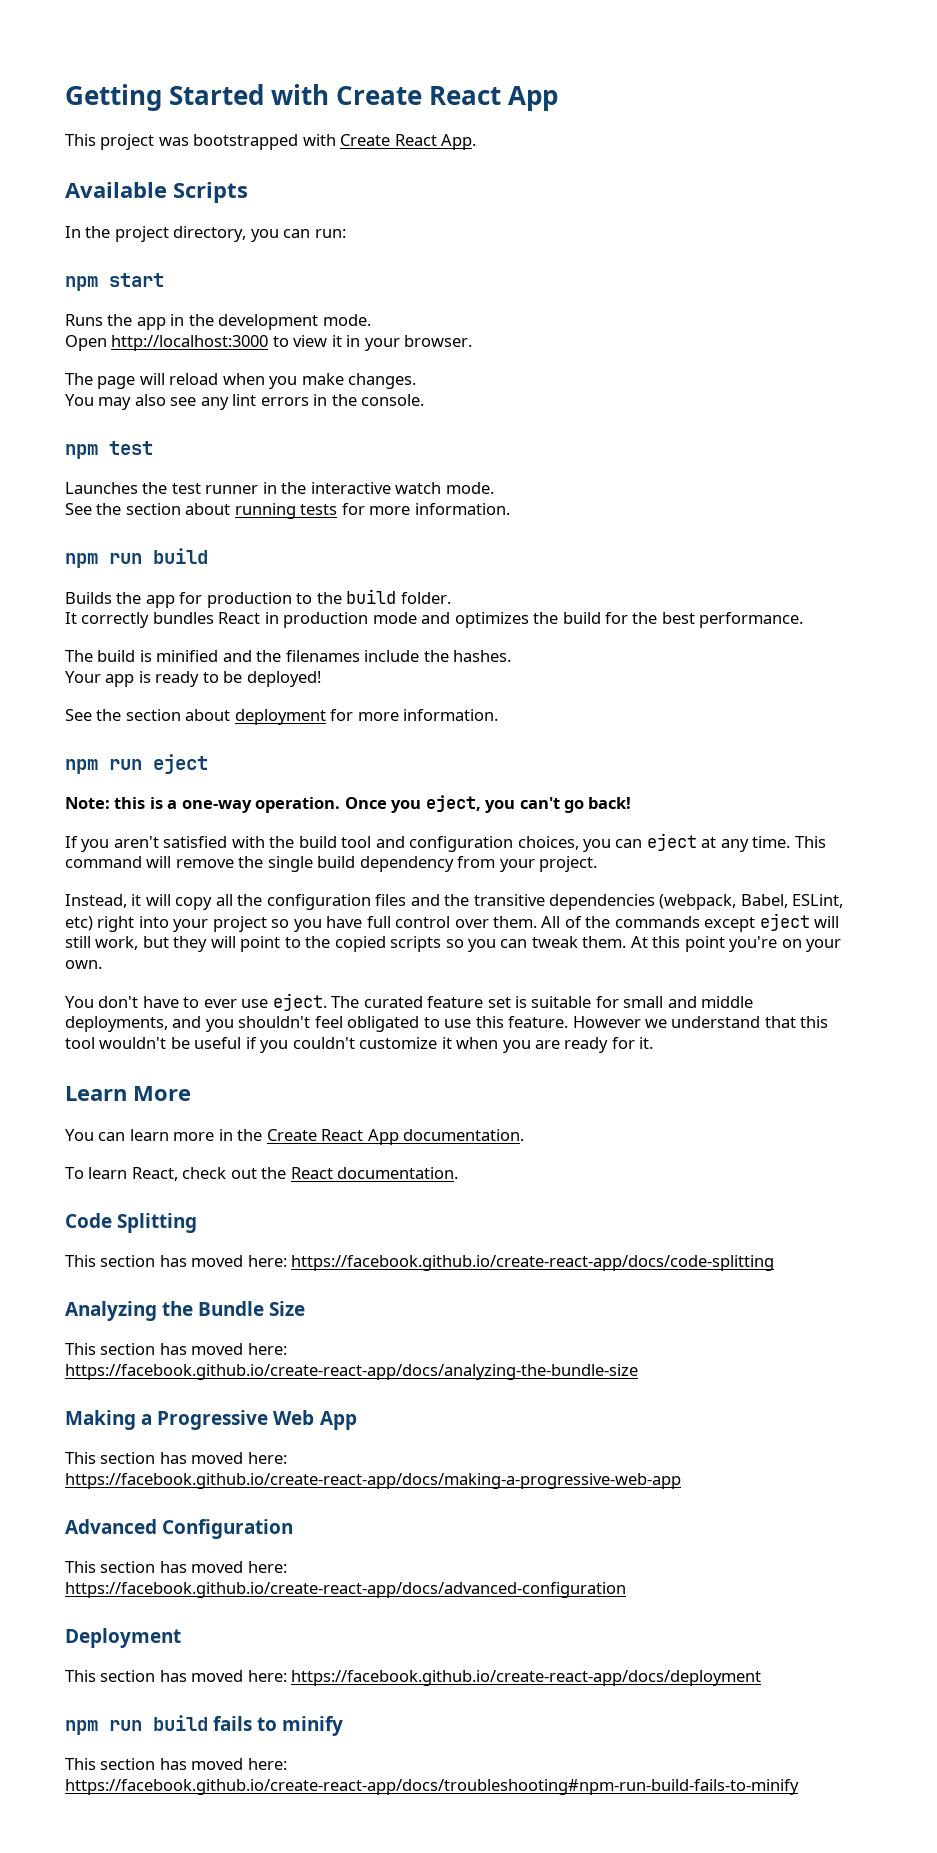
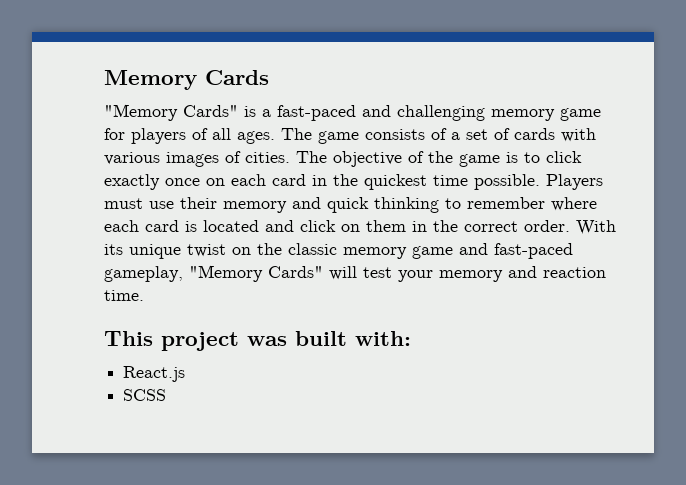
[65,84,559,111] [65,134,477,150] [65,182,248,203] [65,226,346,242] [65,273,164,291] [65,314,371,330] [65,335,473,351] [65,373,417,389] [65,394,425,410] [65,441,153,459] [65,482,494,494] [65,503,510,519] [65,548,208,568] [65,589,451,608] [65,612,804,628] [65,650,512,662] [65,671,321,687] [65,709,499,725] [65,754,208,774] [65,795,632,813] [65,833,826,852] [65,856,598,872] [65,894,844,910] [65,913,840,932] [65,936,842,952] [65,960,102,969] [65,993,754,1011] [65,1016,829,1032] [65,1037,654,1053] [65,1086,191,1101] [65,1129,525,1145] [65,1167,459,1181] [65,1213,198,1233] [65,1255,775,1271] [65,1301,306,1321] [65,1343,287,1355] [65,1364,638,1380] [65,1410,357,1430] [65,1452,287,1464] [65,1473,681,1489] [65,1519,294,1539] [65,1561,287,1573] [65,1582,626,1598] [65,1628,181,1648] [65,1670,762,1686] [65,1715,344,1736] [65,1758,287,1770] [65,1779,799,1795] Getting Started with Create React App // This project was bootstrapped with Create React App. // Available Scripts // In the project directory, you can run: // npm start // Runs the app in the development mode. // Open http://localhost:3000 to view it in your browser. // The page will reload when you make changes. // You may also see any lint errors in the console. // npm test // Launches the test runner in the interactive watch mode. // See the section about running tests for more information. // npm run build // Builds the app for production to the build folder. // It correctly bundles React in production mode and optimizes the build for the best performance. // The build is minified and the filenames include the hashes. // Your app is ready to be deployed! // See the section about deployment for more information. // npm run eject // Note: this is a one-way operation. Once you eject, you can't go back! // If you aren't satisfied with the build tool and configuration choices, you can eject at any time. This command will remove the single build dependency from your project. // Instead, it will copy all the configuration files and the transitive dependencies (webpack, Babel, ESLint, etc) right into your project so you have full control over them. All of the commands except eject will still work, but they will point to the copied scripts so you can tweak them. At this point you're on your own. // You don't have to ever use eject. The curated feature set is suitable for small and middle deployments, and you shouldn't feel obligated to use this feature. However we understand that this tool wouldn't be useful if you couldn't customize it when you are ready for it. // Learn More // You can learn more in the Create React App documentation. // To learn React, check out the React documentation. // Code Splitting // This section has moved here: https://facebook.github.io/create-react-app/docs/code-splitting // Analyzing the Bundle Size // This section has moved here: https://facebook.github.io/create-react-app/docs/analyzing-the-bundle-size // Making a Progressive Web App // This section has moved here: https://facebook.github.io/create-react-app/docs/making-a-progressive-web-app // Advanced Configuration // This section has moved here: https://facebook.github.io/create-react-app/docs/advanced-configuration // Deployment // This section has moved here: https://facebook.github.io/create-react-app/docs/deployment // npm run build fails to minify // This section has moved here: https://facebook.github.io/create-react-app/docs/troubleshooting#npm-run-build-fails-to-minify -> [104,70,269,90] [104,104,601,121] [104,128,596,144] [104,151,582,167] [104,174,603,190] [104,197,597,213] [104,220,616,235] [104,243,573,259] [104,265,606,282] [104,290,144,301] [104,331,411,351] [123,366,186,382] [123,389,167,401] Memory Cards // "Memory Cards" is a fast-paced and challenging memory game for players of all ages. The game consists of a set of cards with various images of cities. The objective of the game is to click exactly once on each card in the quickest time possible. Players must use their memory and quick thinking to remember where each card is located and click on them in the correct order. With its unique twist on the classic memory game and fast-paced gameplay, "Memory Cards" will test your memory and reaction time. // This project was built with: // React.js // SCSS

